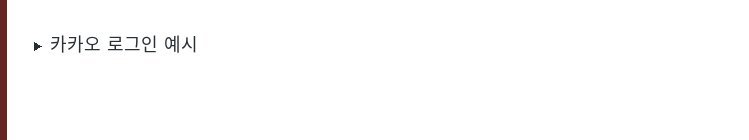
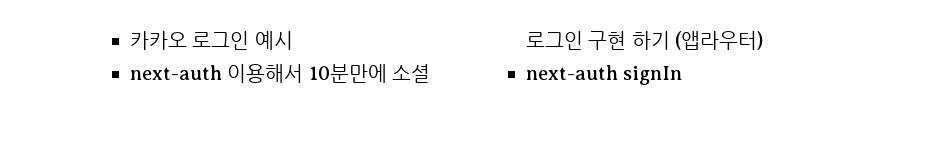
(198, 44) none -> [130,64,431,83] [526,31,764,50] [526,65,683,85] // next-auth 이용해서 10분만에 소셜 로그인 구현 하기 (앱라우터) // next-auth signIn

